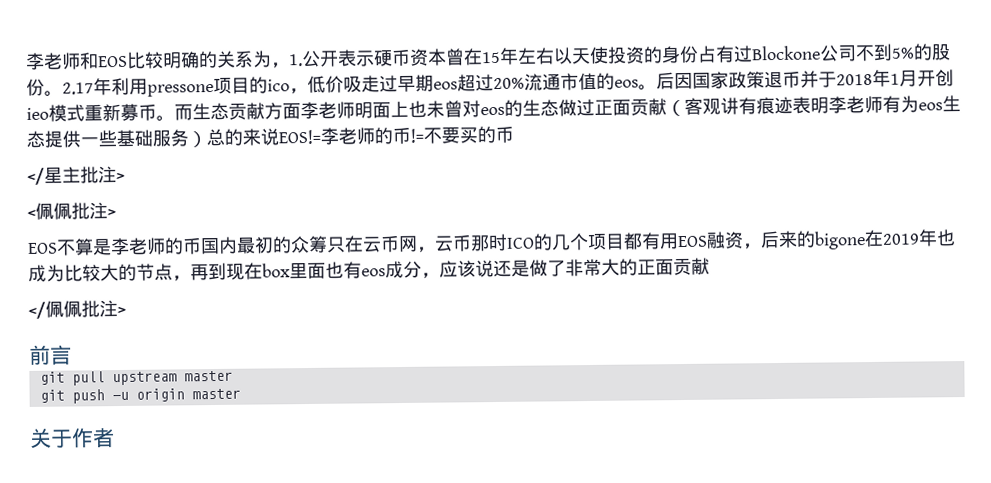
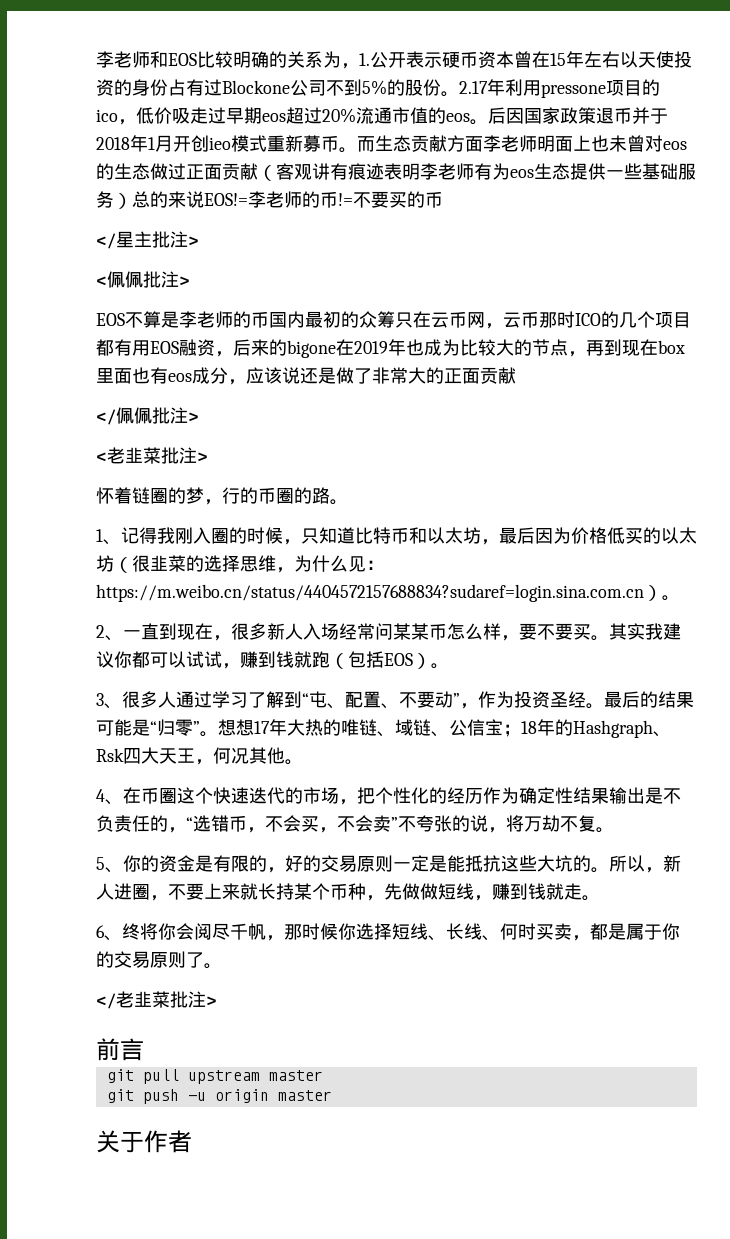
(126, 311) none -> [96,447,208,464] [96,487,348,505] [96,527,697,545] [96,555,384,573] [96,584,680,602] [96,623,681,641] [96,651,449,669] [96,691,694,709] [96,719,671,738] [96,747,303,765] [96,787,681,805] [96,815,614,833] [96,855,681,873] [96,883,600,901] [96,923,680,941] [96,951,222,969] [96,991,217,1009] // <老韭菜批注> // 怀着链圈的梦，行的币圈的路。 // 1、记得我刚入圈的时候，只知道比特币和以太坊，最后因为价格低买的以太坊（很韭菜的选择思维，为什么见：https://m.weibo.cn/status/4404572157688834?sudaref=login.sina.com.cn）。 // 2、一直到现在，很多新人入场经常问某某币怎么样，要不要买。其实我建议你都可以试试，赚到钱就跑（包括EOS）。 // 3、很多人通过学习了解到“屯、配置、不要动”，作为投资圣经。最后的结果可能是“归零”。想想17年大热的唯链、域链、公信宝；18年的Hashgraph、Rsk四大天王，何况其他。 // 4、在币圈这个快速迭代的市场，把个性化的经历作为确定性结果输出是不负责任的，“选错币，不会买，不会卖”不夸张的说，将万劫不复。 // 5、你的资金是有限的，好的交易原则一定是能抵抗这些大坑的。所以，新人进圈，不要上来就长持某个币种，先做做短线，赚到钱就走。 // 6、终将你会阅尽千帆，那时候你选择短线、长线、何时买卖，都是属于你的交易原则了。 // </老韭菜批注>

